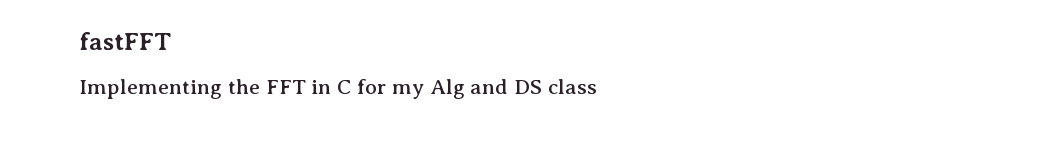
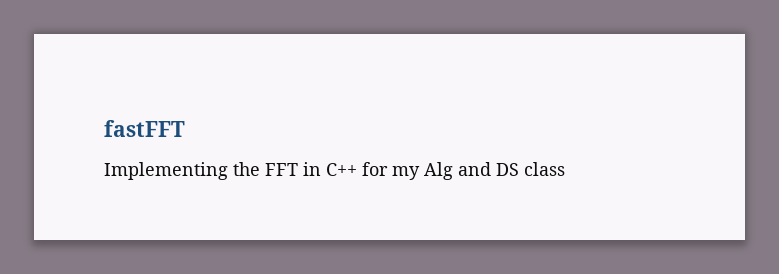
[337,80,352,94] C -> [326,163,357,176] C++

